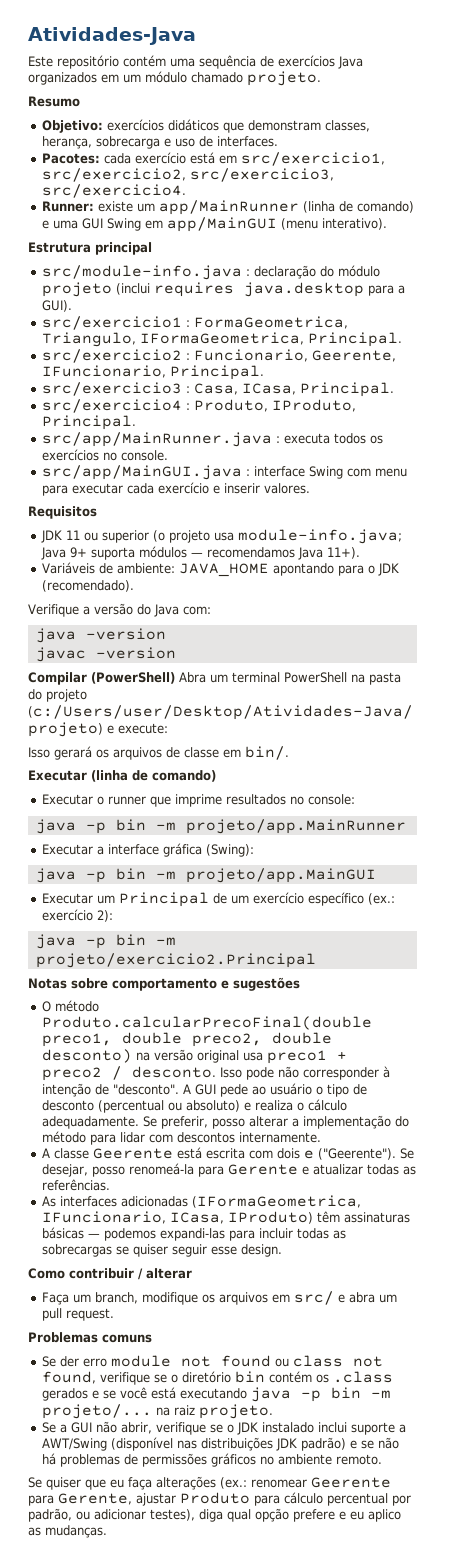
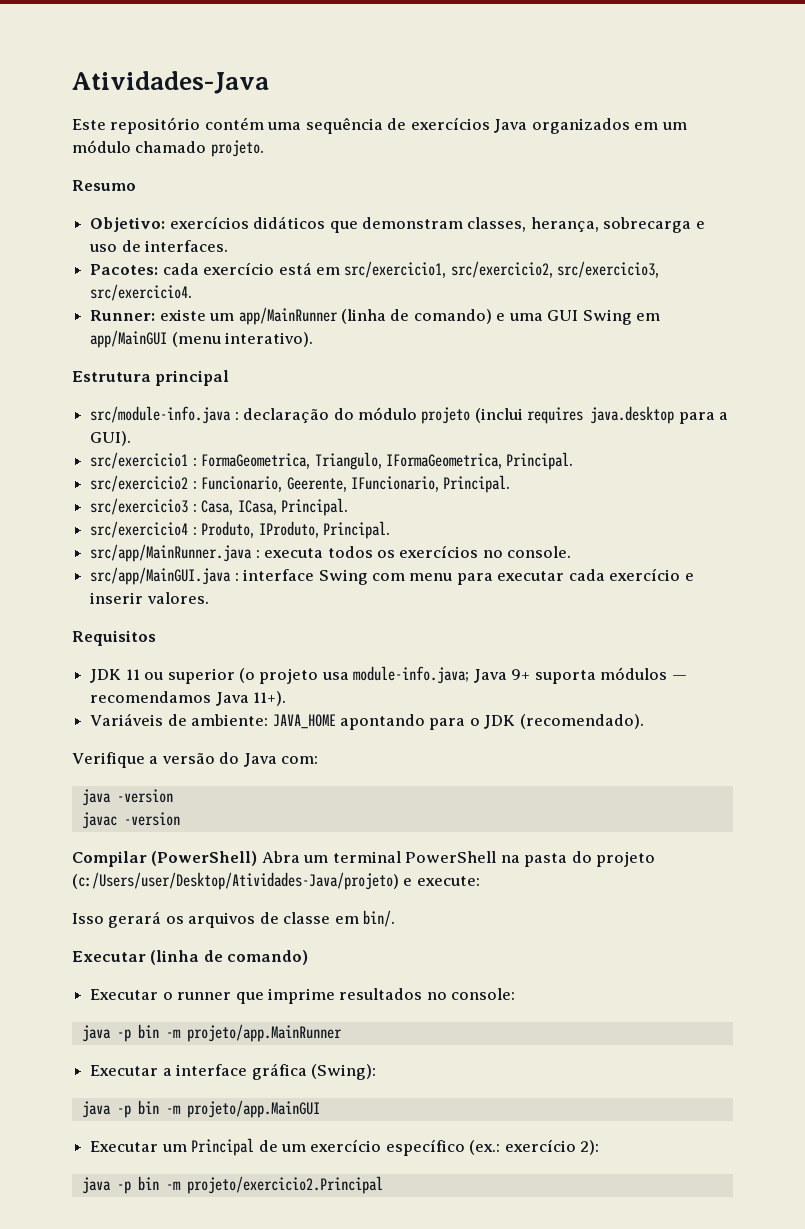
[28,977,300,991] [42,1000,100,1012] [42,1016,373,1030] [42,1032,333,1047] [42,1049,348,1064] [42,1066,391,1081] [42,1083,368,1097] [42,1099,348,1113] [42,1115,410,1129] [42,1131,322,1145] [42,1147,415,1160] [42,1163,417,1177] [42,1179,111,1191] [42,1195,362,1208] [42,1211,411,1224] [42,1227,347,1241] [42,1244,283,1257] [28,1268,192,1280] [42,1291,398,1305] [42,1308,115,1321] [28,1332,152,1343] [42,1355,384,1367] [42,1371,394,1385] [42,1387,392,1402] [42,1404,274,1419] [42,1421,407,1435] [42,1437,400,1451] [42,1453,383,1467] [28,1476,391,1490] [28,1492,411,1506] [28,1508,401,1522] [28,1525,107,1538] // Notas sobre comportamento e sugestões // O método Produto.calcularPrecoFinal(double preco1, double preco2, double desconto) na versão original usa preco1 + preco2 / desconto. Isso pode não corresponder à intenção de "desconto". A GUI pede ao usuário o tipo de desconto (percentual ou absoluto) e realiza o cálculo adequadamente. Se preferir, posso alterar a implementação do método para lidar com descontos internamente. // A classe Geerente está escrita com dois e ("Geerente"). Se desejar, posso renomeá-la para Gerente e atualizar todas as referências. // As interfaces adicionadas (IFormaGeometrica, IFuncionario, ICasa, IProduto) têm assinaturas básicas — podemos expandi-las para incluir todas as sobrecargas se quiser seguir esse design. // Como contribuir / alterar // Faça um branch, modifique os arquivos em src/ e abra um pull request. // Problemas comuns // Se der erro module not found ou class not found, verifique se o diretório bin contém os .class gerados e se você está executando java -p bin -m projeto/... na raiz projeto. // Se a GUI não abrir, verifique se o JDK instalado inclui suporte a AWT/Swing (disponível nas distribuições JDK padrão) e se não há problemas de permissões gráficos no ambiente remoto. // Se quiser que eu faça alterações (ex.: renomear Geerente para Gerente, ajustar Produto para cálculo percentual por padrão, ou adicionar testes), diga qual opção prefere e eu aplico as mudanças. -> (383, 1185) none

